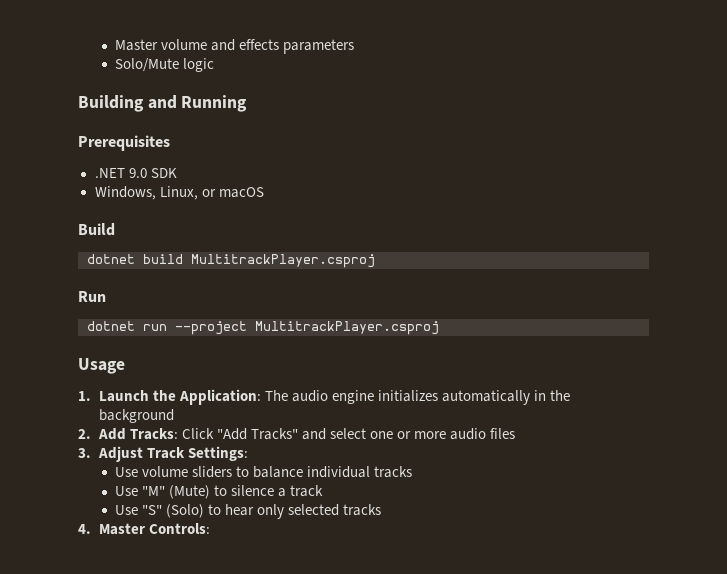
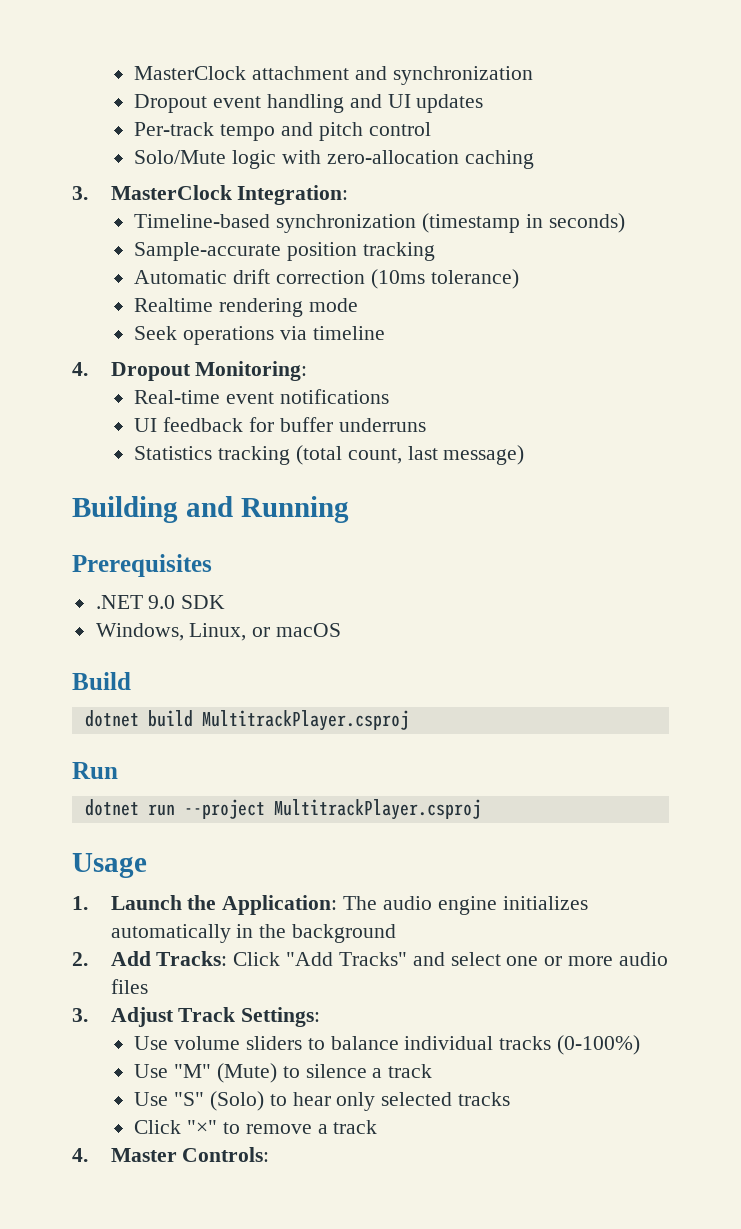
[115,39,355,54] [115,58,215,72] Master volume and effects parameters // Solo/Mute logic -> [134,66,533,85] [134,94,484,113] [134,122,431,141] [134,150,534,169] [72,185,349,205] [134,213,625,233] [134,242,435,261] [134,269,519,289] [134,298,358,317] [134,326,385,345] [72,361,308,381] [134,389,389,404] [134,417,426,432] [134,445,525,465] MasterClock attachment and synchronization // Dropout event handling and UI updates // Per-track tempo and pitch control // Solo/Mute logic with zero-allocation caching // 3. MasterClock Integration: // Timeline-based synchronization (timestamp in seconds) // Sample-accurate position tracking // Automatic drift correction (10ms tolerance) // Realtime rendering mode // Seek operations via timeline // 4. Dropout Monitoring: // Real-time event notifications // UI feedback for buffer underruns // Statistics tracking (total count, last message)
(413, 472) none -> [556,1035,640,1055] (0-100%)
(382, 510) none -> [134,1120,378,1134] // Click "×" to remove a track

